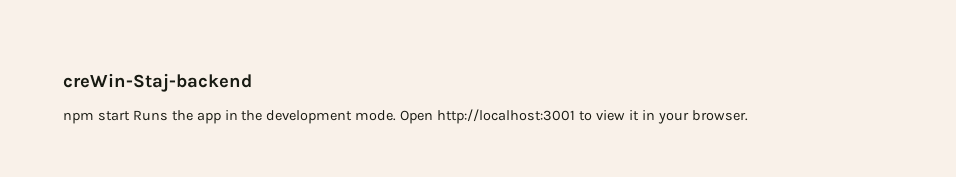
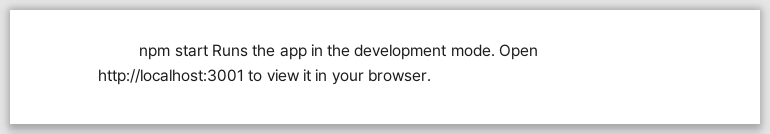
[63,73,252,92] creWin-Staj-backend // -> (139, 53) none

